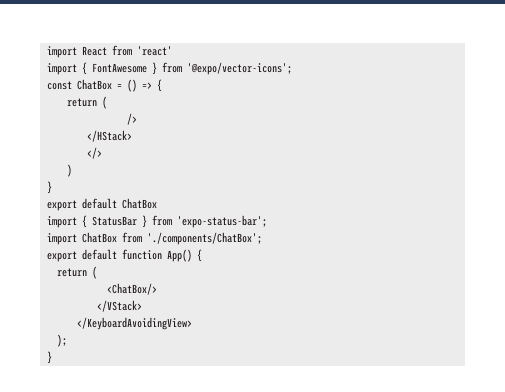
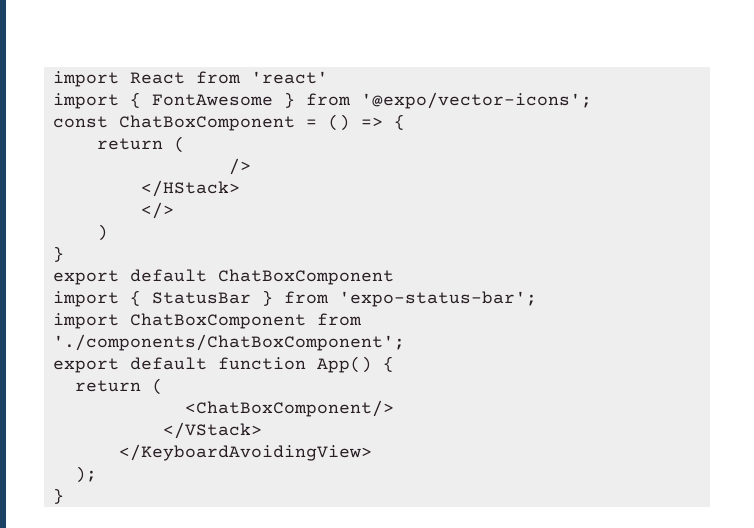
[76,79,112,90] ChatBox -> [119,115,295,131] ChatBoxComponent
[121,198,157,209] ChatBox -> [218,269,394,285] ChatBoxComponent
[81,232,262,245] ChatBox from './components/ChatBox'; -> [130,313,362,329] [53,334,405,351] ChatBoxComponent from './components/ChatBoxComponent';
[106,283,157,295] <ChatBox/> -> [185,400,394,417] <ChatBoxComponent/>

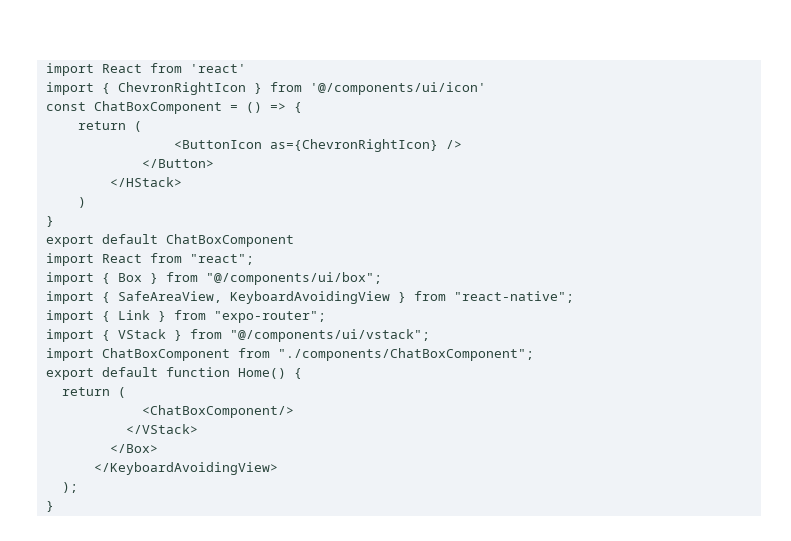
[152,92,592,109] FontAwesome } from '@expo/vector-icons'; -> [117,82,486,95] ChevronRightIcon } from '@/components/ui/icon'
(185, 144) none -> [173,139,438,152] <ButtonIcon as={ChevronRightIcon}
(251, 166) none -> [141,159,214,168] // </Button>
[141,202,174,219] // </> -> (182, 182) none
[53,290,537,307] // import { StatusBar } from 'expo-status-bar'; -> [45,253,254,266] [45,272,382,285] [45,291,574,304] [45,310,326,323] [45,329,430,342] // import React from "react"; // import { Box } from "@/components/ui/box"; // import { SafeAreaView, KeyboardAvoidingView } from "react-native"; // import { Link } from "expo-router"; // import { VStack } from "@/components/ui/vstack";
[53,334,405,351] './components/ChatBoxComponent'; -> [277,348,534,361] "./components/ChatBoxComponent";
[317,356,372,373] App() -> [237,368,286,379] Home()
(262, 430) none -> [109,444,158,453] // </Box>

